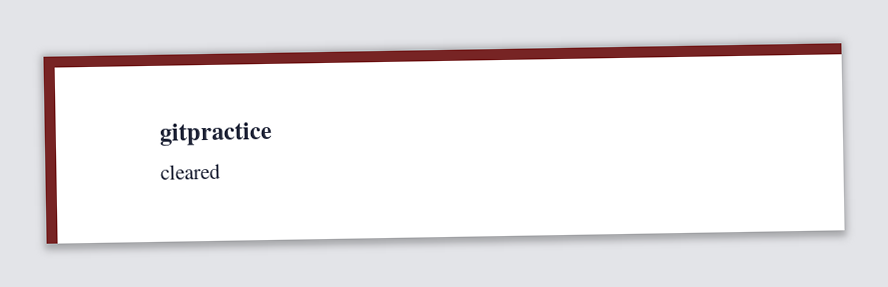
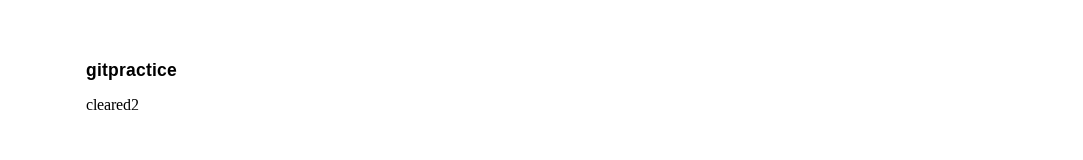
[160,163,221,180] cleared -> [86,99,139,110] cleared2

